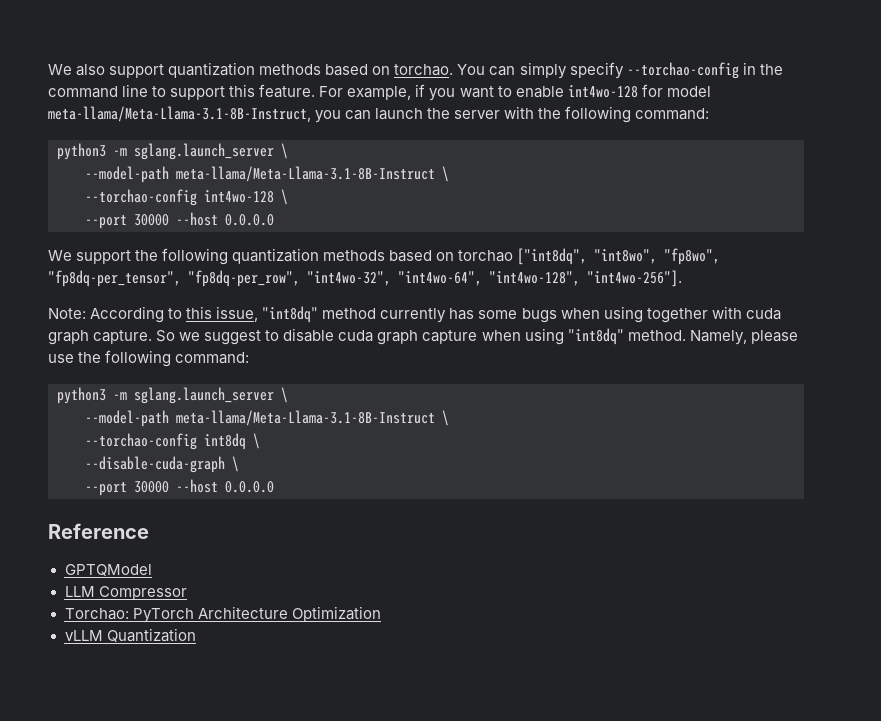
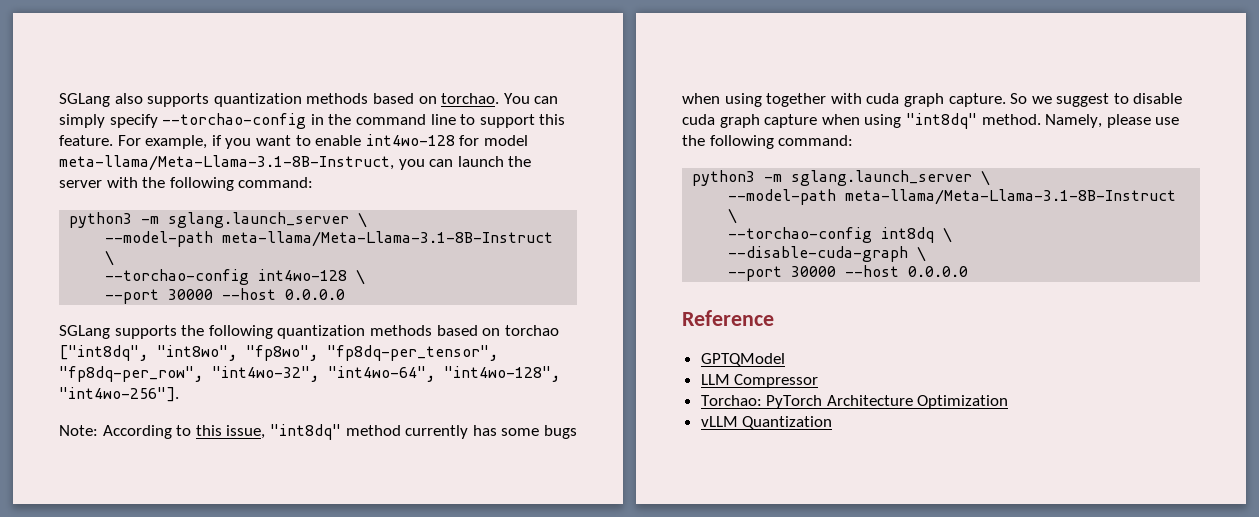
[48,64,165,78] We also support -> [59,93,210,107] SGLang also supports
[48,250,132,264] We support -> [59,325,177,339] SGLang supports

